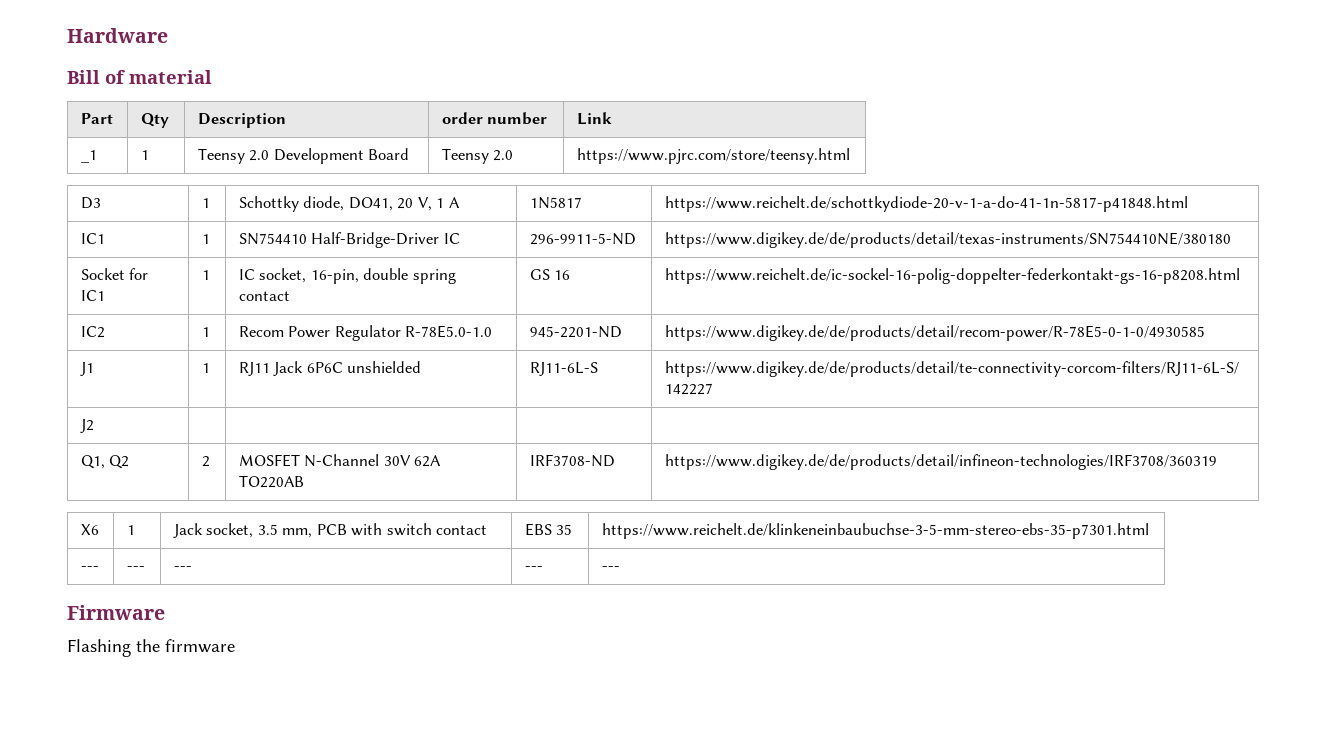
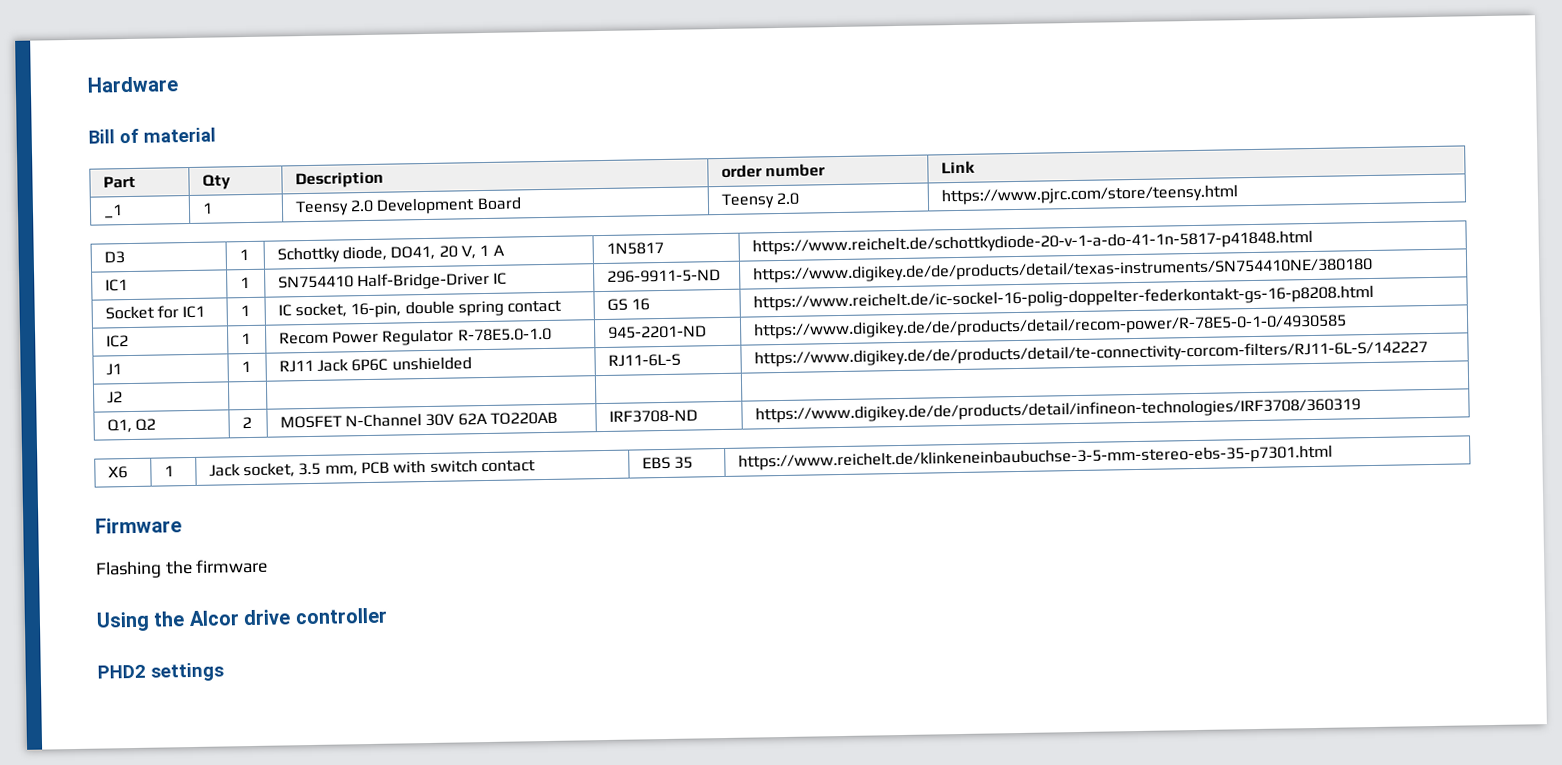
[80,566,99,571] [126,566,145,571] [173,566,192,571] [524,566,543,571] [601,566,620,571] // --- | --- | --- | --- | --- -> (1333, 457) none
(235, 646) none -> [96,607,388,632] [97,662,224,682] // Using the Alcor drive controller // PHD2 settings

